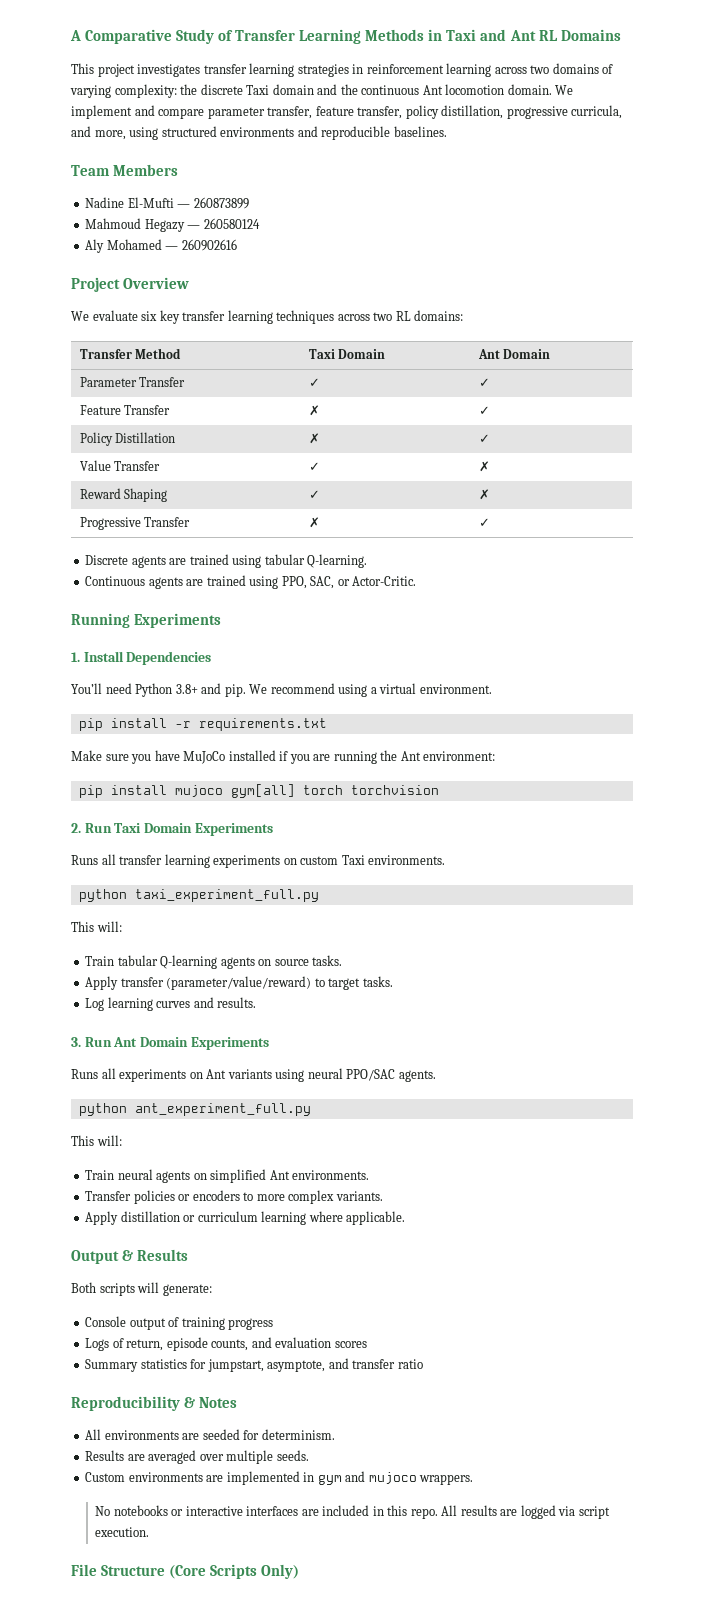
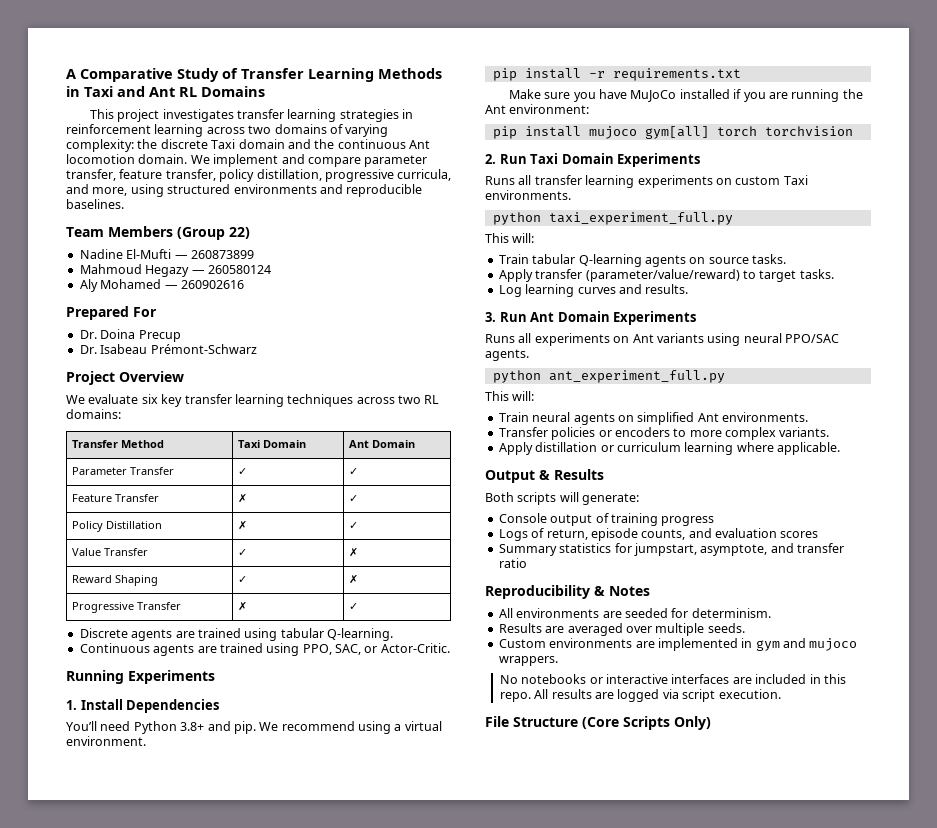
(178, 170) none -> [177,227,250,240] (Group 22)
(237, 245) none -> [66,306,157,320] [79,329,181,342] [79,344,257,354] // Prepared For // Dr. Doina Precup // Dr. Isabeau Prémont-Schwarz

